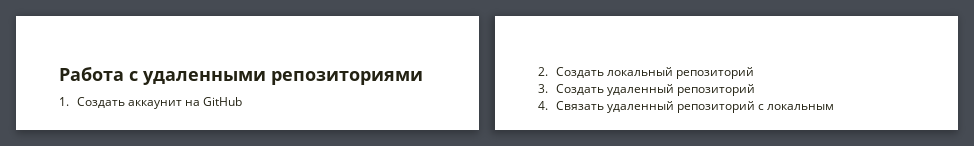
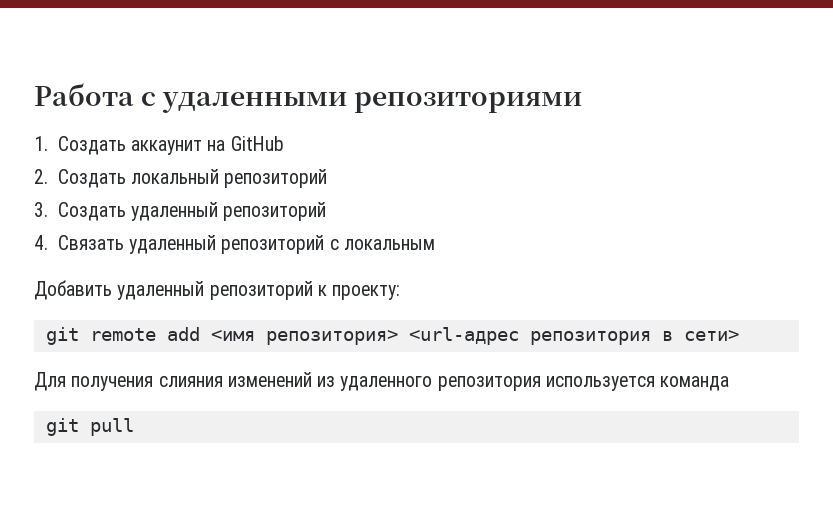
(835, 107) none -> [34,280,401,300] [45,327,739,345] [34,372,730,391] [45,418,134,436] // Добавить удаленный репозиторий к проекту: // git remote add <имя репозитория> <url-адрес репозитория в сети> // Для получения слияния изменений из удаленного репозитория используется команда // git pull

